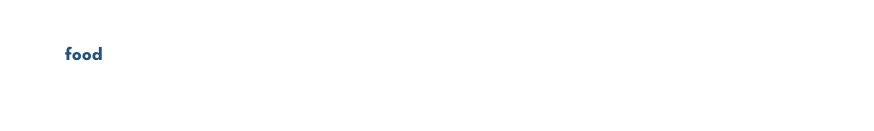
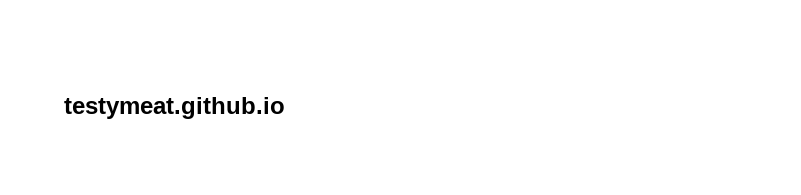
[65,46,103,61] food -> [64,97,285,119] testymeat.github.io

